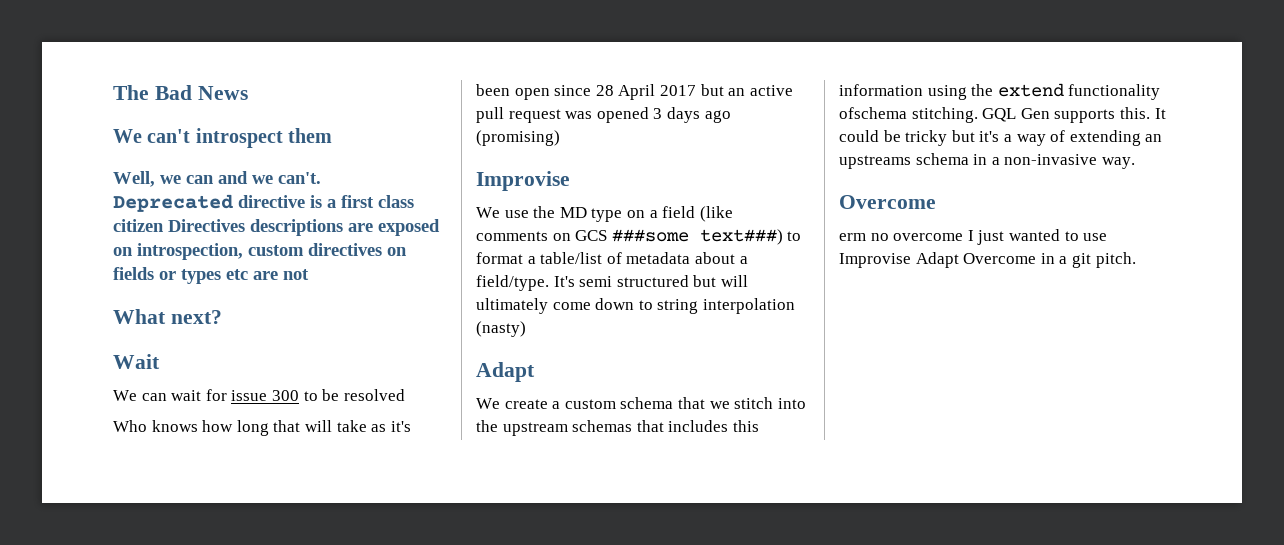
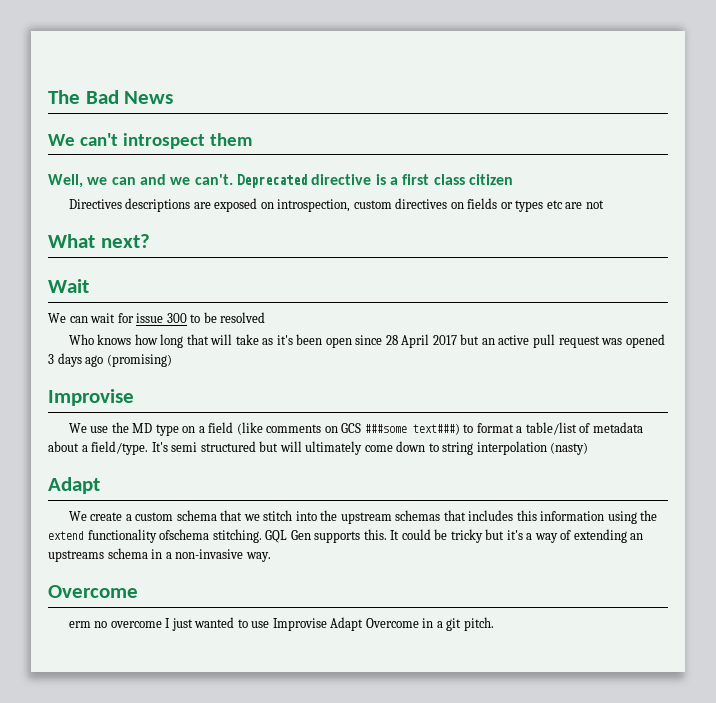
(164, 225) none -> (513, 179) //

